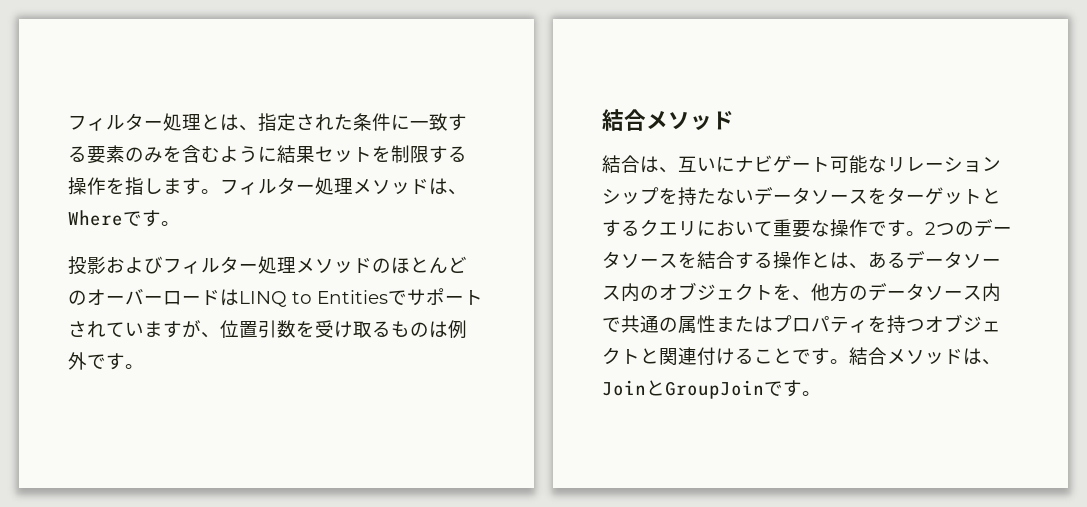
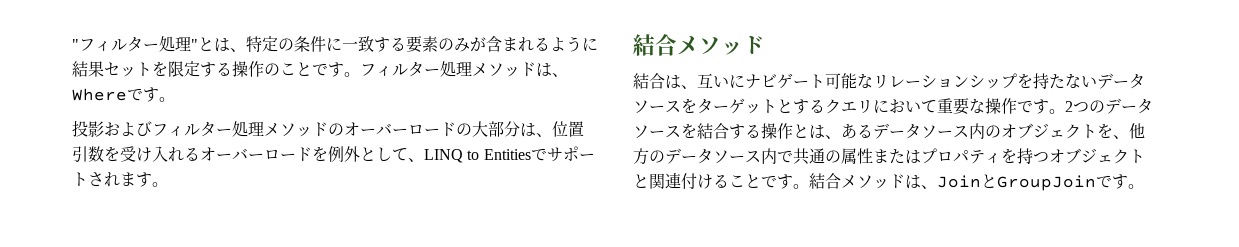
[68,113,353,132] フィルター処理とは、指定された -> [72,36,294,53] "フィルター処理"とは、特定の
[163,145,220,163] を含む -> [470,36,550,52] が含まれる
[391,145,467,163] [68,177,182,196] 制限する操作を指しま -> [168,61,328,77] 限定する操作のことで
[391,256,467,274] [68,289,239,306] ほとんどのオーバーロードは -> [344,121,584,137] [72,146,424,163] オーバーロードの大部分は、位置引数を受け入れるオーバーロードを例外として、
[106,320,467,339] [68,352,106,370] ていますが、位置引数を受け取るものは例外で -> [120,172,136,186] ま

